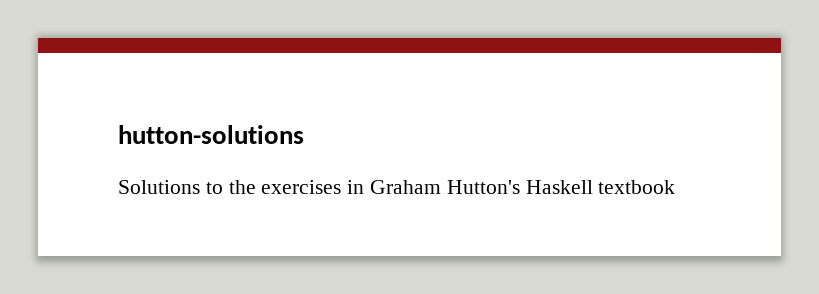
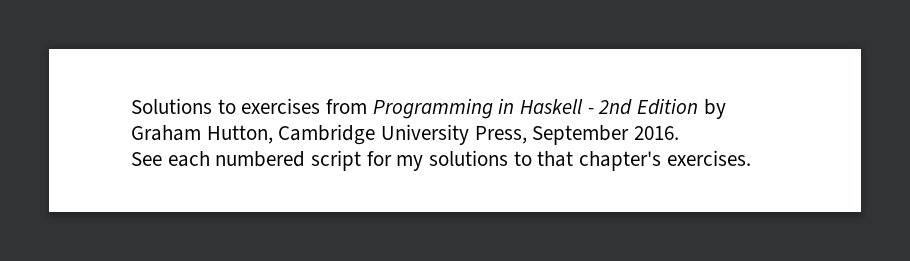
[118,125,304,144] hutton-solutions // -> (131, 106) none
[228,180,676,194] the exercises in Graham Hutton's Haskell textbook -> [241,98,726,119] [131,124,680,145] [131,150,751,171] exercises from Programming in Haskell - 2nd Edition by Graham Hutton, Cambridge University Press, September 2016. // See each numbered script for my solutions to that chapter's exercises.

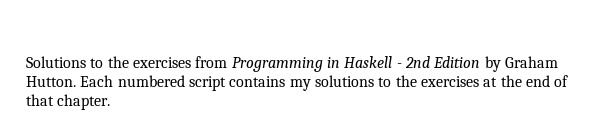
(236, 106) none -> [107,56,129,68] the
[206,124,680,145] [131,151,210,167] Hutton, Cambridge University Press, September 2016. // See each -> [26,75,114,87] Hutton. Each
[366,151,392,166] for -> [229,76,286,87] contains
[537,150,751,171] that chapter's exercises. -> [395,75,569,87] [26,94,111,110] the exercises at the end of that chapter.

